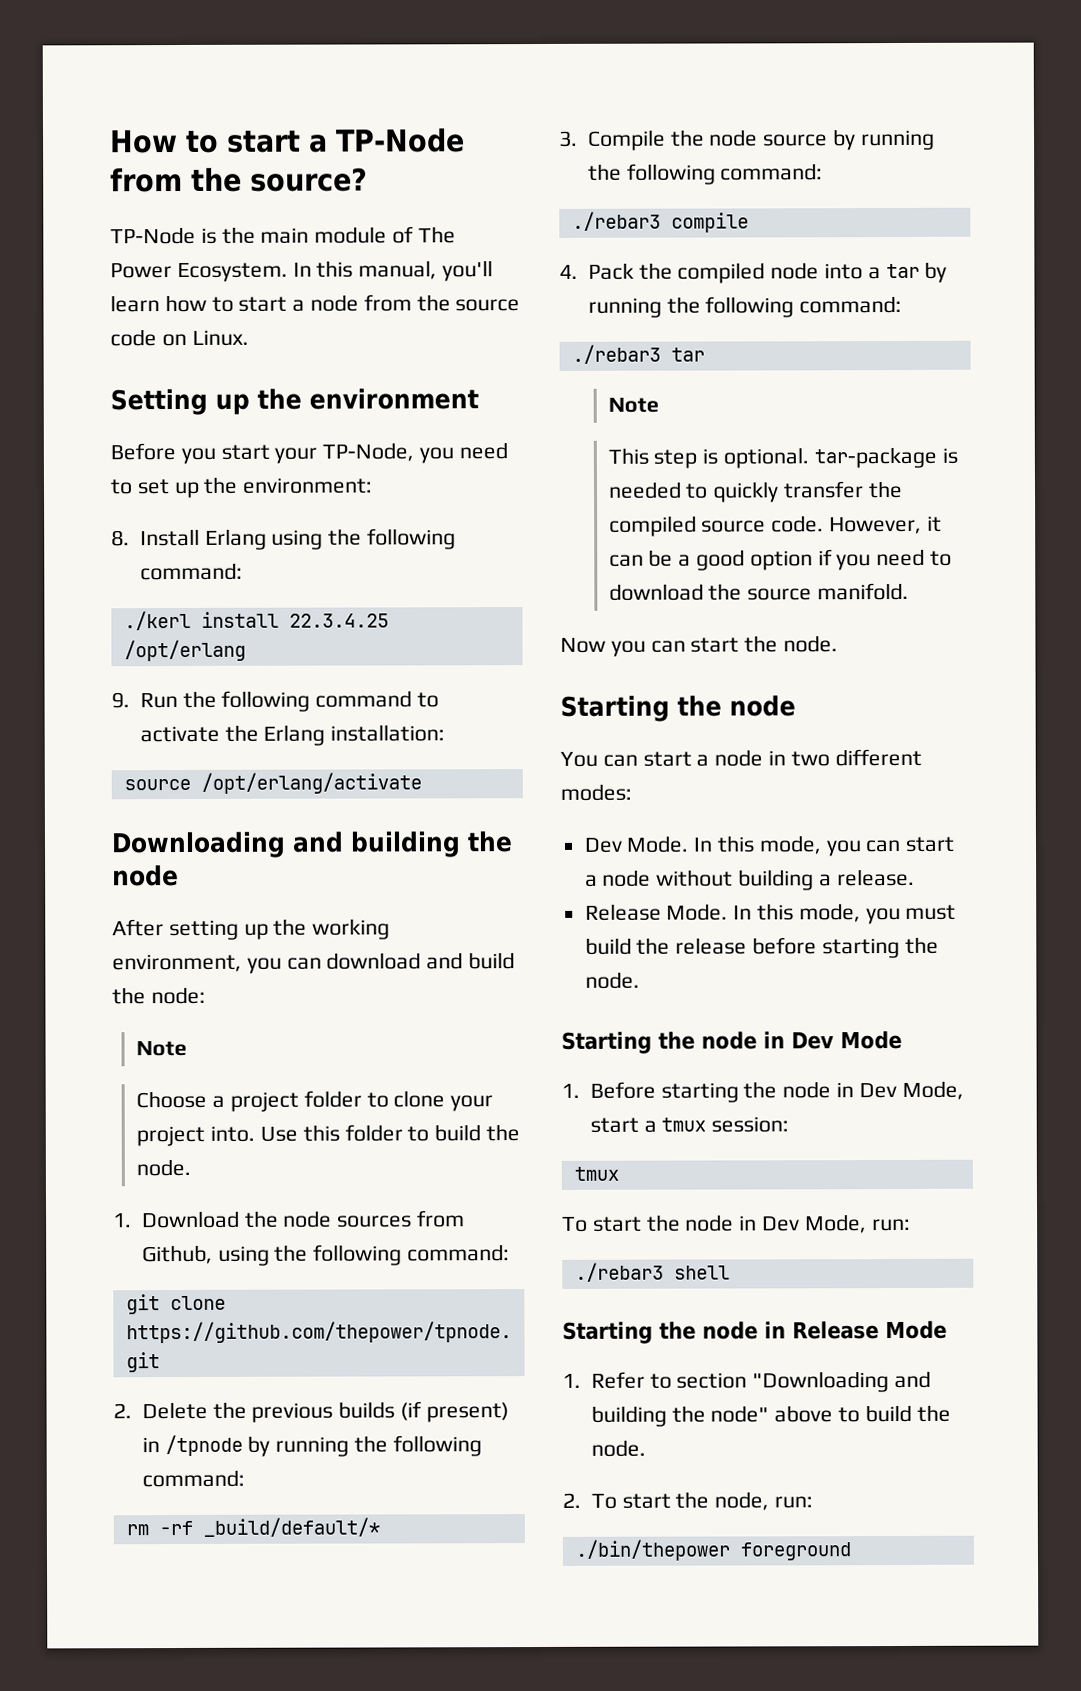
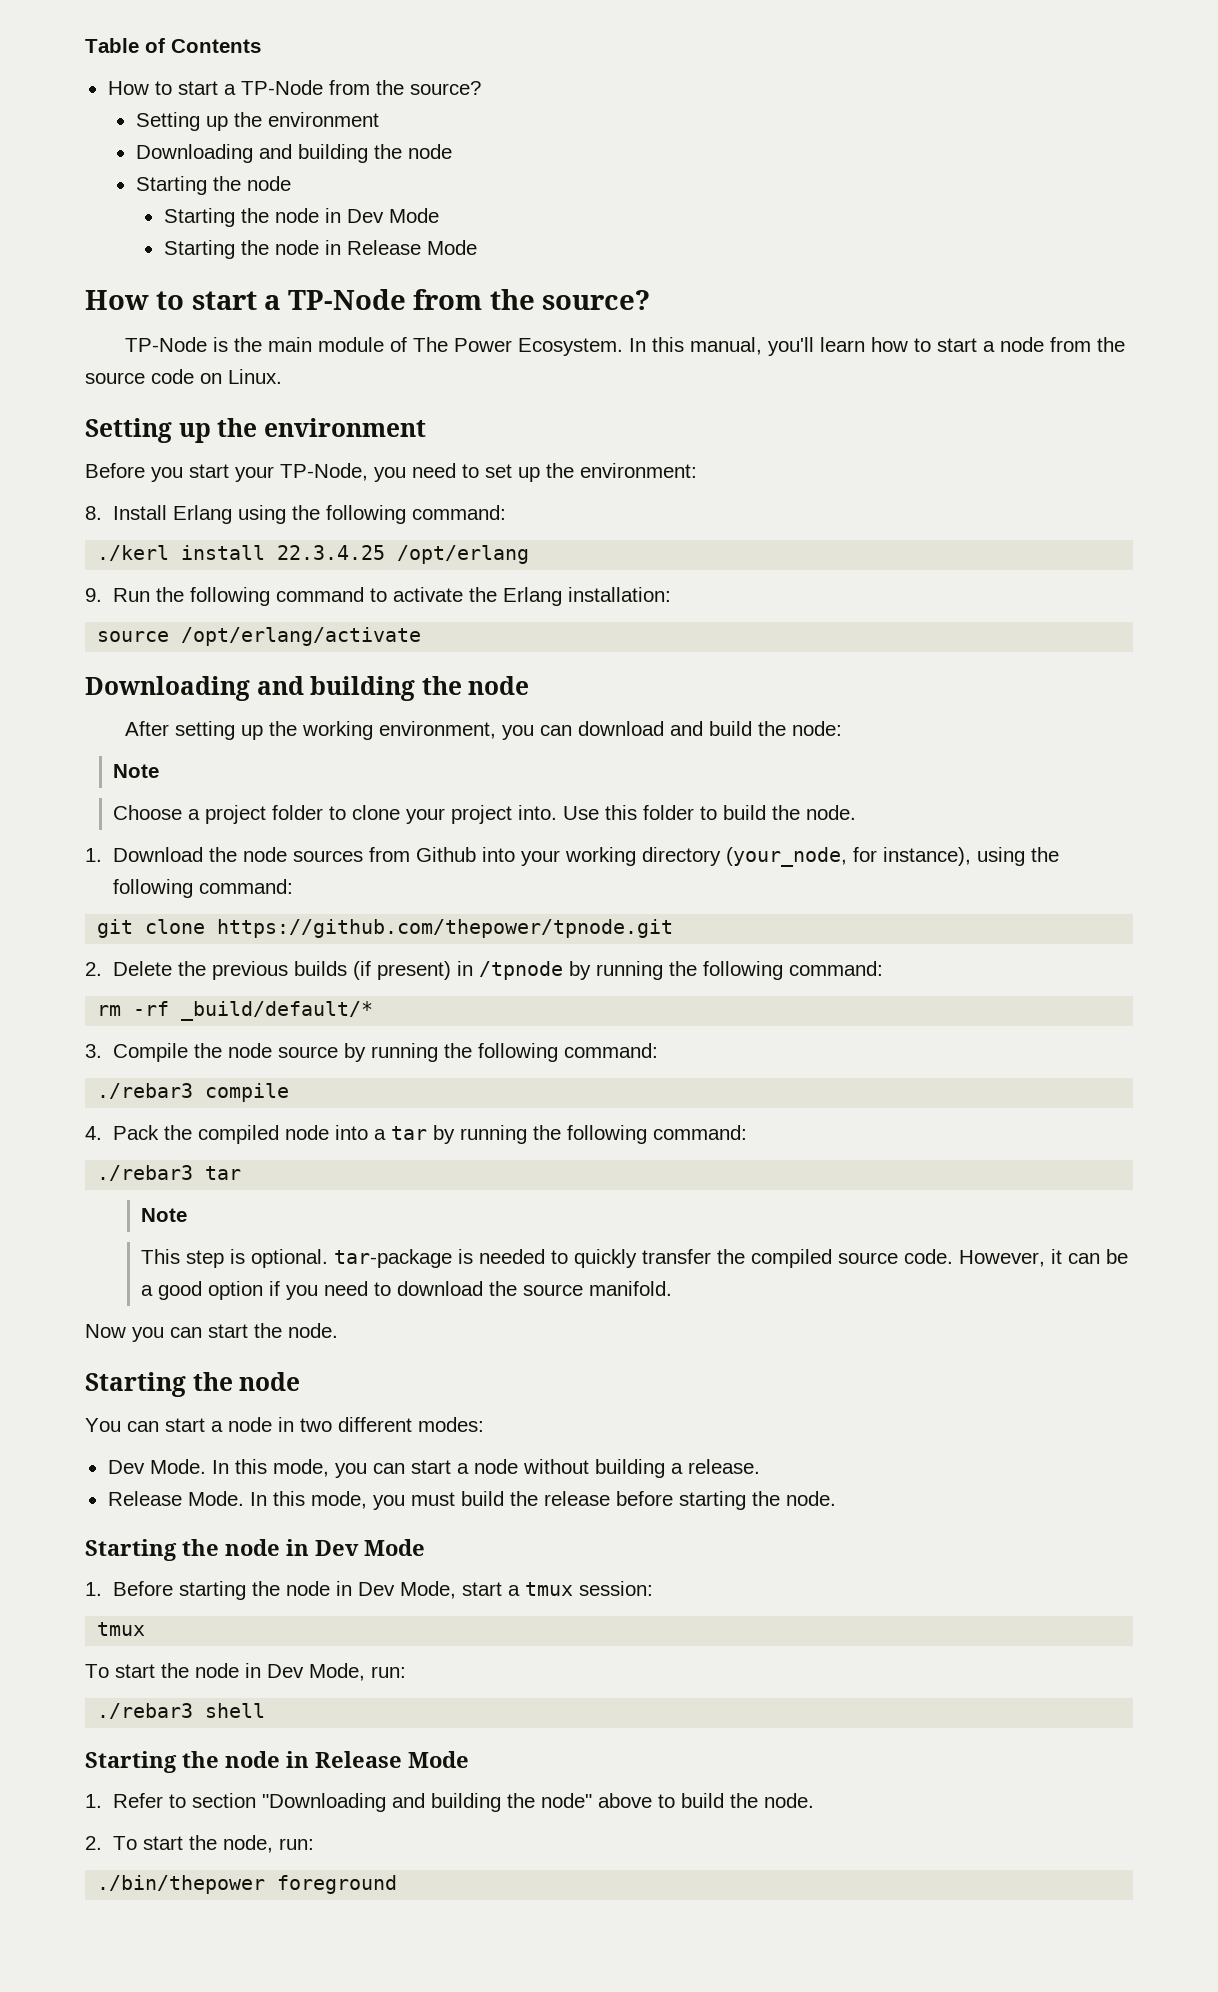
(110, 142) none -> [85,38,261,53] [107,80,481,95] [135,112,379,131] [135,144,452,163] [135,176,291,195] [163,208,439,227] [163,240,477,259] Table of Contents // How to start a TP-Node from the source? // Setting up the environment // Downloading and building the node // Starting the node // Starting the node in Dev Mode // Starting the node in Release Mode //
[141,1244,213,1265] Github, -> [416,847,972,867] Github into your working directory (your_node, for instance),

